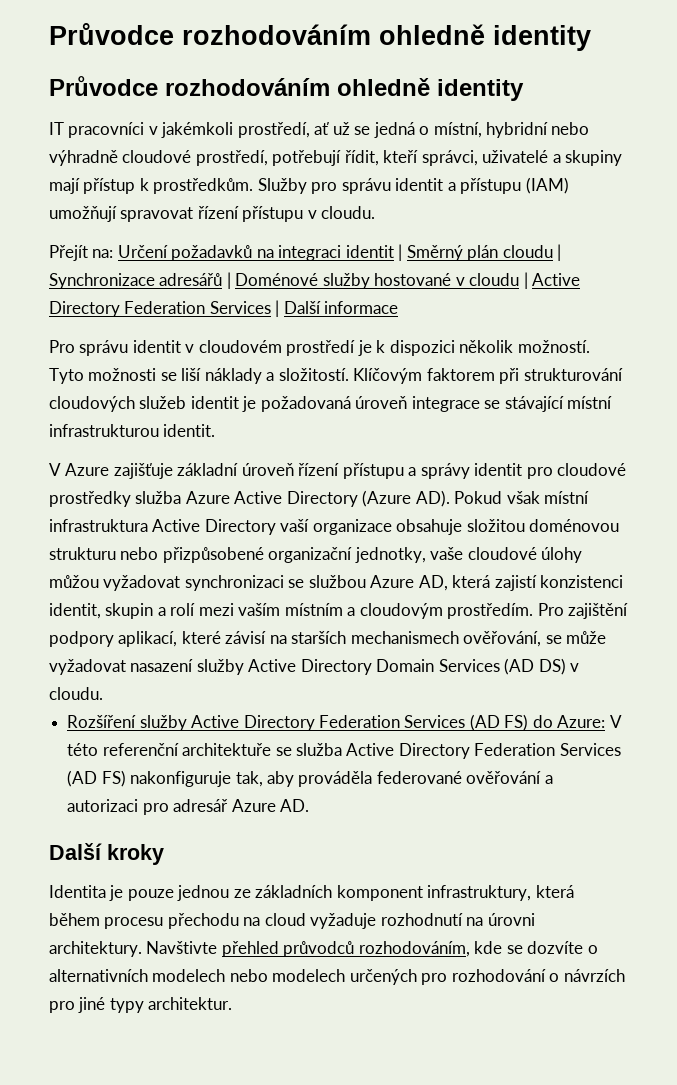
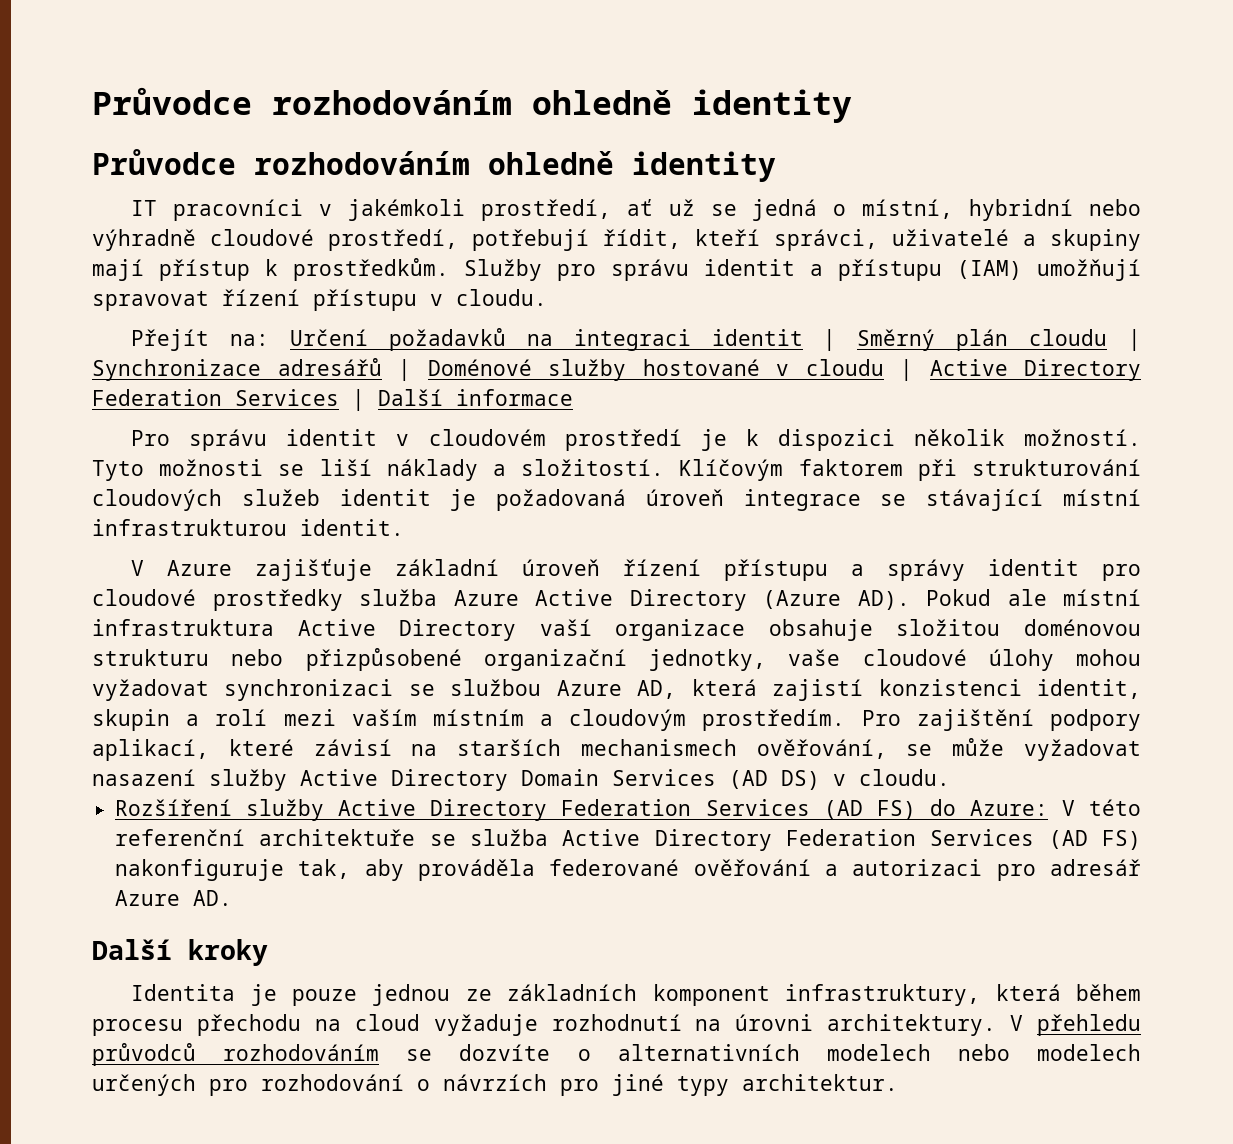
[506,491,540,504] však -> [1007,589,1047,606] ale
[49,575,99,588] můžou -> [1076,649,1141,666] mohou
[146,941,503,957] Navštivte přehled průvodců rozhodováním, kde -> [1010,1014,1141,1036] [92,1043,380,1066] V přehledu průvodců rozhodováním

